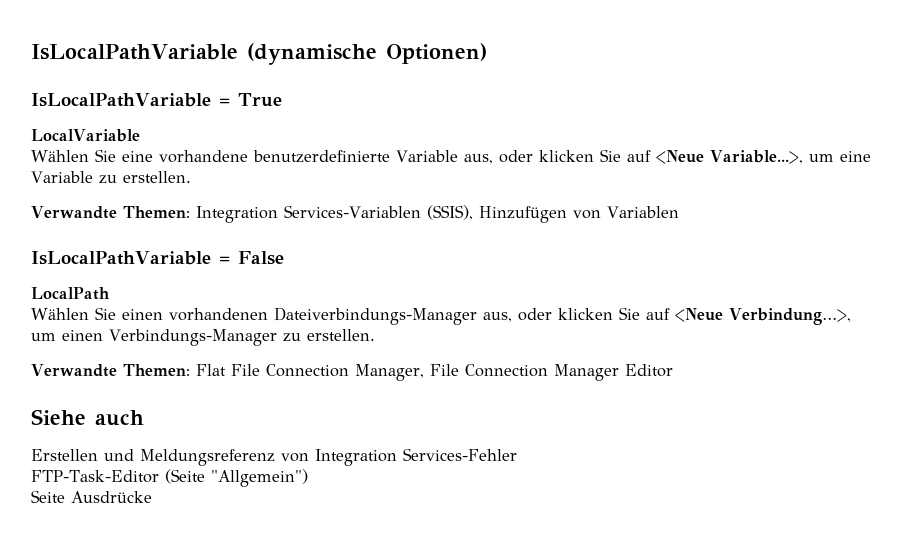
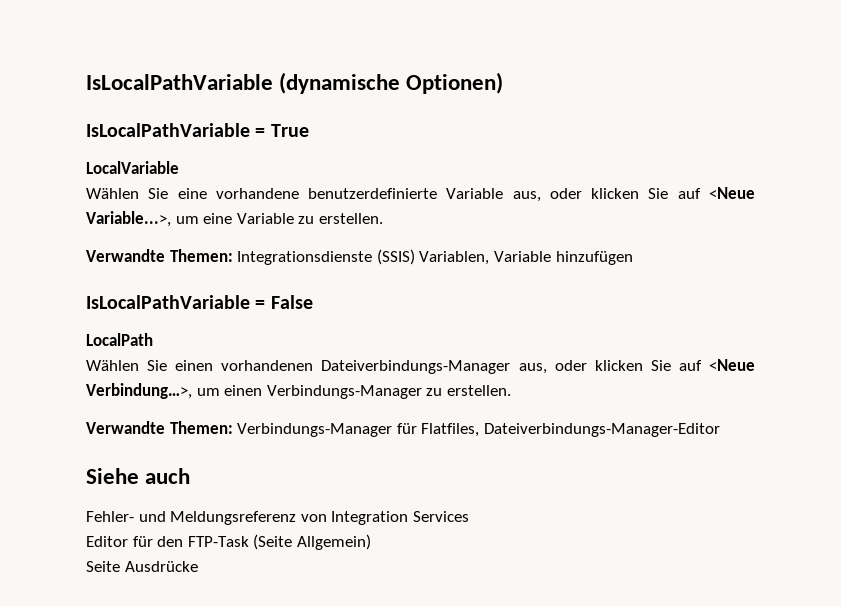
[195,205,679,223] Integration Services-Variablen (SSIS), Hinzufügen von Variablen -> [237,249,633,265] Integrationsdienste (SSIS) Variablen, Variable hinzufügen
[195,364,673,381] Flat File Connection Manager, File Connection Manager Editor -> [237,423,720,437] Verbindungs-Manager für Flatfiles, Dateiverbindungs-Manager-Editor
[31,449,98,461] Erstellen -> [86,511,134,522] Fehler-
[403,448,517,461] [31,469,308,487] Services-Fehler // FTP-Task-Editor (Seite "Allgemein") -> [412,511,469,522] [86,534,371,550] Services // Editor für den FTP-Task (Seite Allgemein)

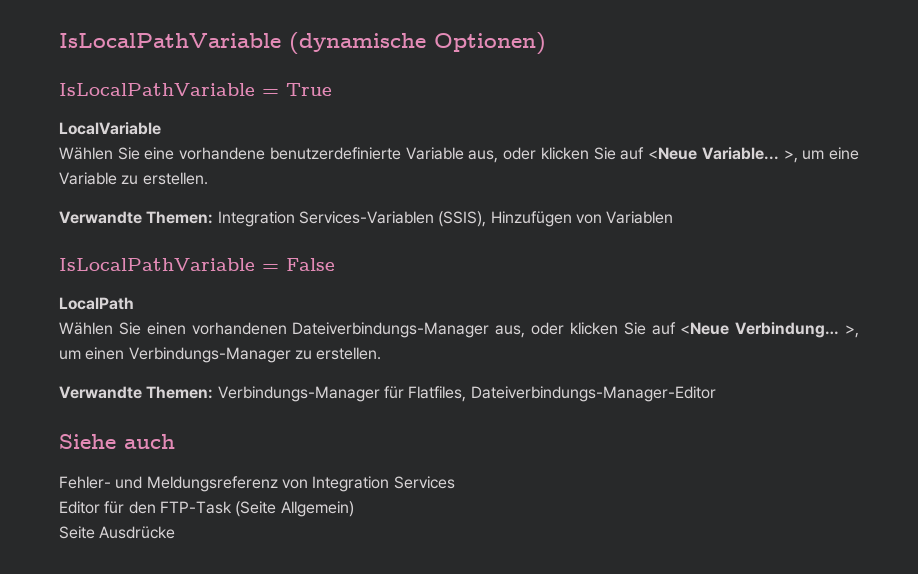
[86,211,171,227] Variable...>, -> [701,147,798,163] Variable... >,
[237,249,633,265] Integrationsdienste (SSIS) Variablen, Variable hinzufügen -> [217,211,674,227] Integration Services-Variablen (SSIS), Hinzufügen von Variablen
[86,383,192,399] Verbindung…>, -> [735,322,860,338] Verbindung… >,

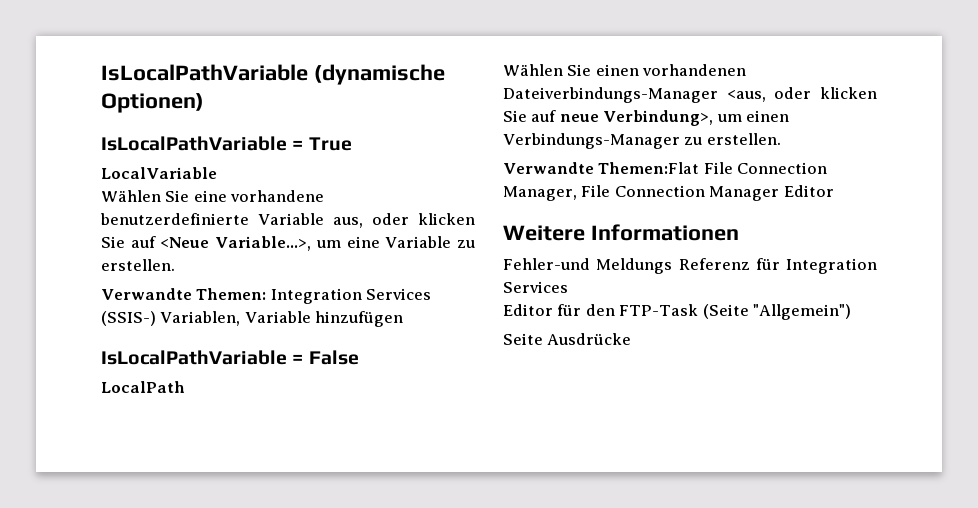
[701,147,798,163] Variable... >, -> [215,236,312,251] Variable...>,
[298,211,674,227] Services-Variablen (SSIS), Hinzufügen von Variablen -> [366,288,432,300] [101,311,404,327] Services (SSIS-) Variablen, Variable hinzufügen
[495,322,860,338] aus, oder klicken Sie auf <Neue Verbindung… >, -> [726,87,877,102] [503,110,714,126] <aus, oder klicken Sie auf neue Verbindung>,
[146,386,716,402] [59,434,175,449] [59,476,308,492] Themen: Verbindungs-Manager für Flatfiles, Dateiverbindungs-Manager-Editor // Siehe auch // Fehler- und Meldungsreferenz von -> [598,162,828,174] [503,185,834,201] [503,224,739,241] [503,258,780,274] Themen:Flat File Connection Manager, File Connection Manager Editor // Weitere Informationen // Fehler-und Meldungs Referenz für
[280,501,354,517] Allgemein) -> [753,304,852,320] "Allgemein")

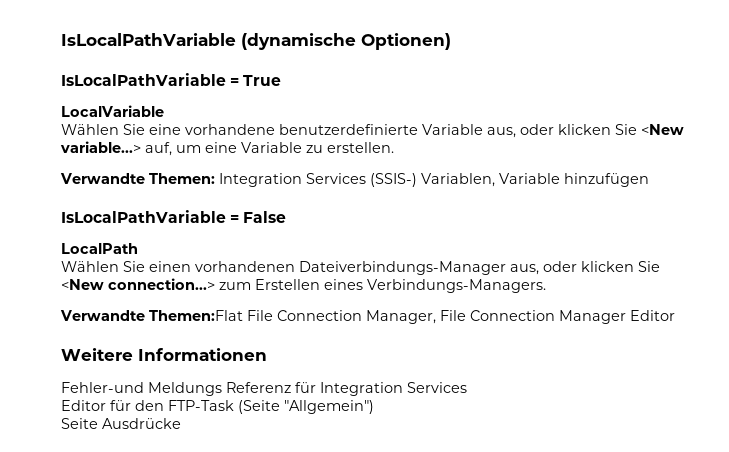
[130,236,312,251] auf <Neue Variable...>, -> [641,124,684,135] [60,141,172,156] <New variable...> auf,
[726,87,877,102] [503,110,790,126] [503,133,781,149] <aus, oder klicken Sie auf neue Verbindung>, um einen Verbindungs-Manager zu erstellen. -> [510,261,660,275] [61,278,546,293] aus, oder klicken Sie <New connection...> zum Erstellen eines Verbindungs-Managers.

